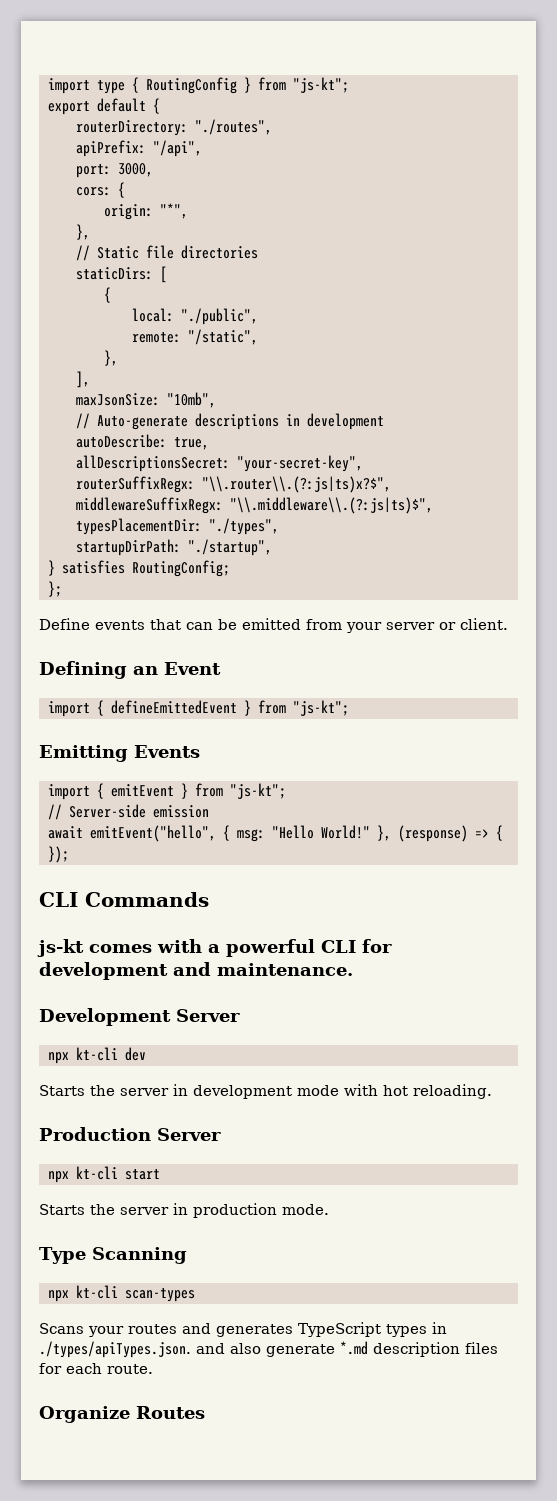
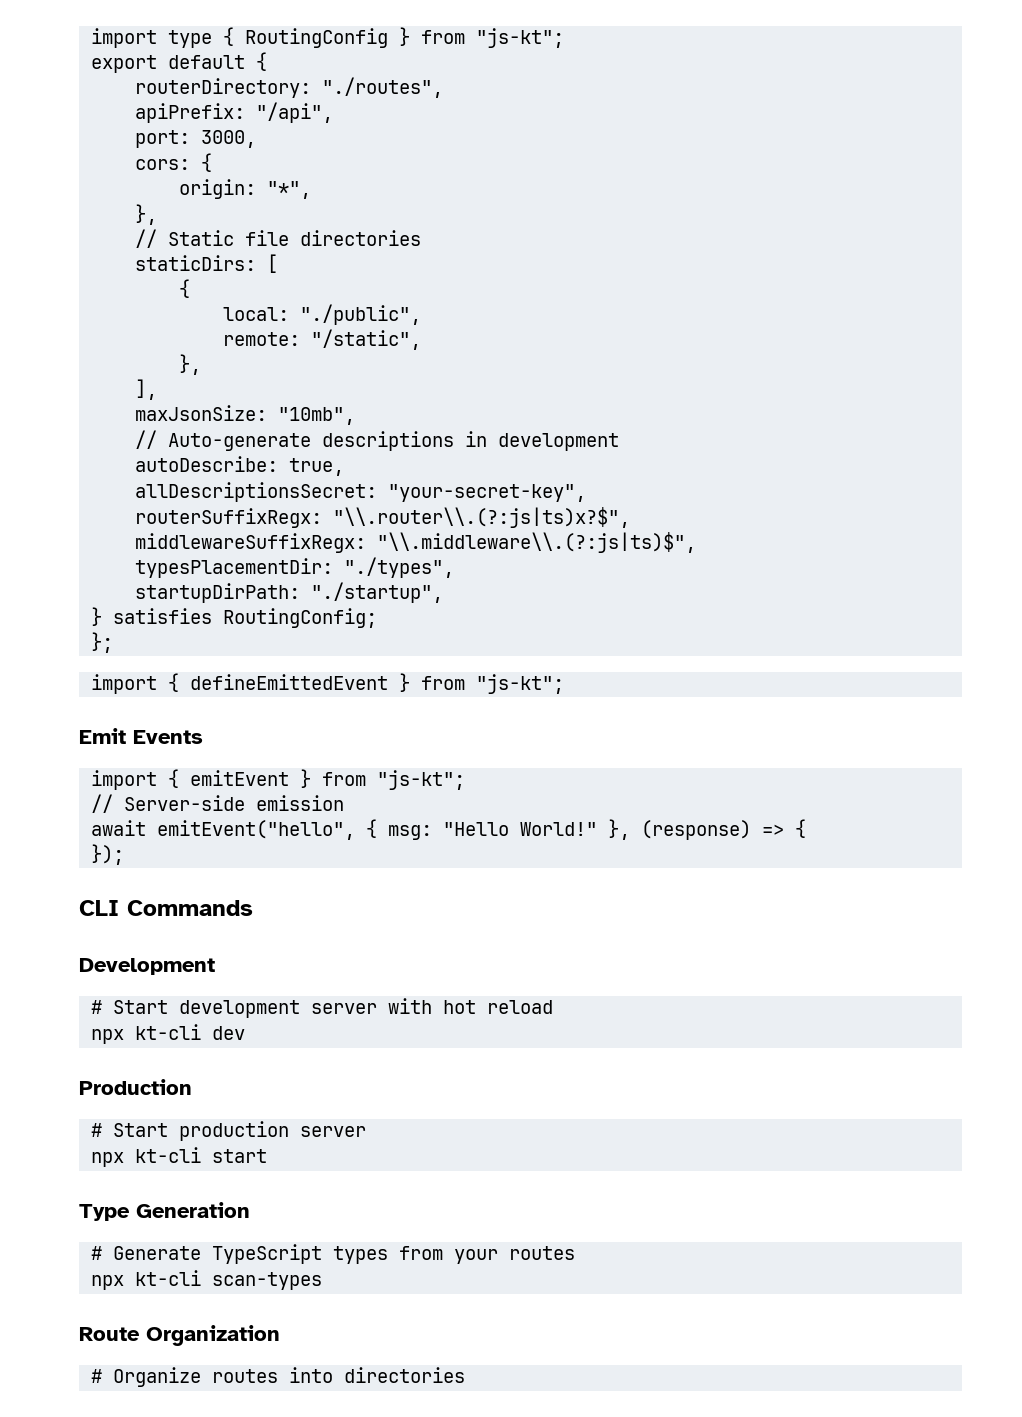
[39,618,508,633] [39,661,221,679] // Define events that can be emitted from your server or client. // Defining an Event -> (114, 642) none
[39,745,128,762] Emitting -> [79,728,126,744] Emit
[37,939,392,957] [39,962,353,980] [39,1008,240,1026] [48,1047,146,1064] [39,1084,492,1099] [39,1127,221,1141] [48,1166,160,1183] [39,1203,329,1218] [39,1247,187,1264] [48,1285,195,1302] [39,1322,447,1337] [39,1341,498,1358] [39,1363,153,1374] [39,1406,205,1423] js-kt comes with a powerful CLI for development and maintenance. // Development Server // npx kt-cli dev // Starts the server in development mode with hot reloading. // Production Server // npx kt-cli start // Starts the server in production mode. // Type Scanning // npx kt-cli scan-types // Scans your routes and generates TypeScript types in ./types/apiTypes.json. and also generate *.md description files for each route. // Organize Routes -> [79,958,215,975] [91,998,554,1018] [91,1024,246,1044] [79,1079,192,1095] [91,1121,367,1141] [91,1147,268,1167] [79,1202,250,1221] [91,1244,576,1264] [91,1270,323,1290] [79,1325,280,1346] [91,1367,466,1387] Development // # Start development server with hot reload // npx kt-cli dev // Production // # Start production server // npx kt-cli start // Type Generation // # Generate TypeScript types from your routes // npx kt-cli scan-types // Route Organization // # Organize routes into directories

